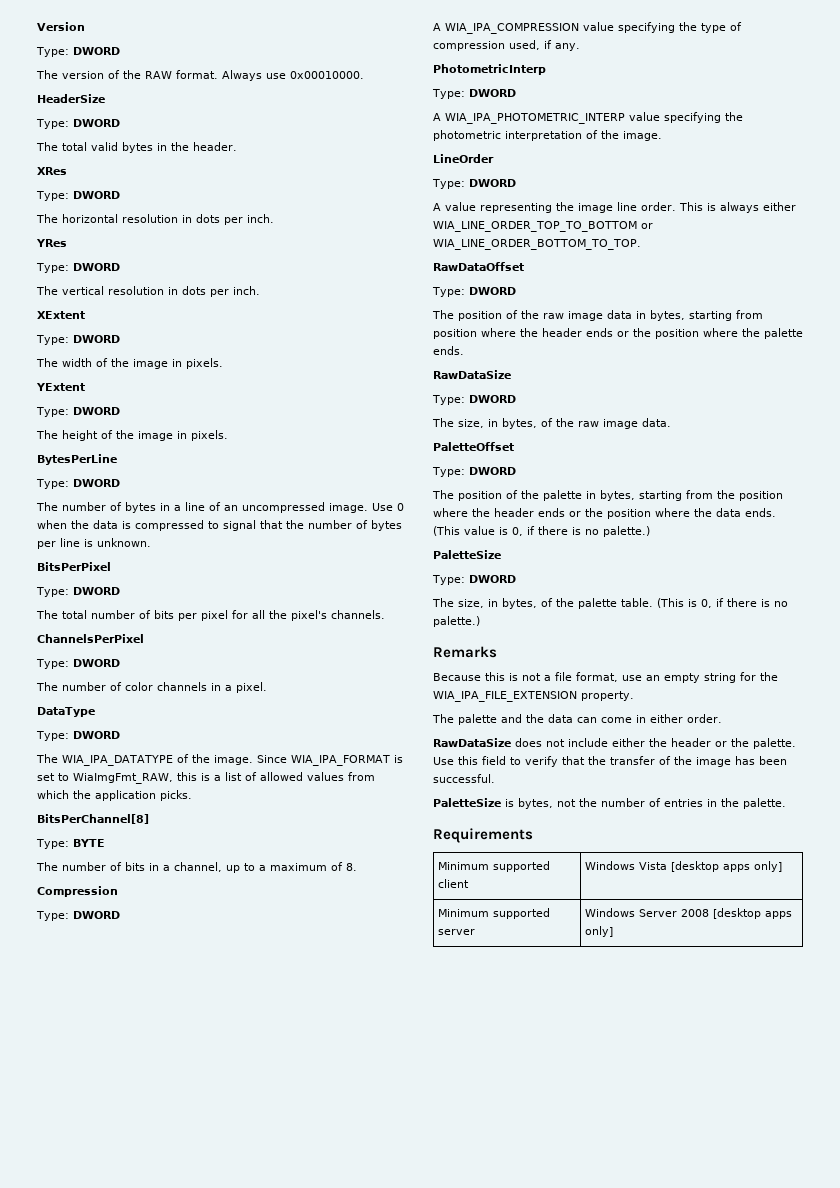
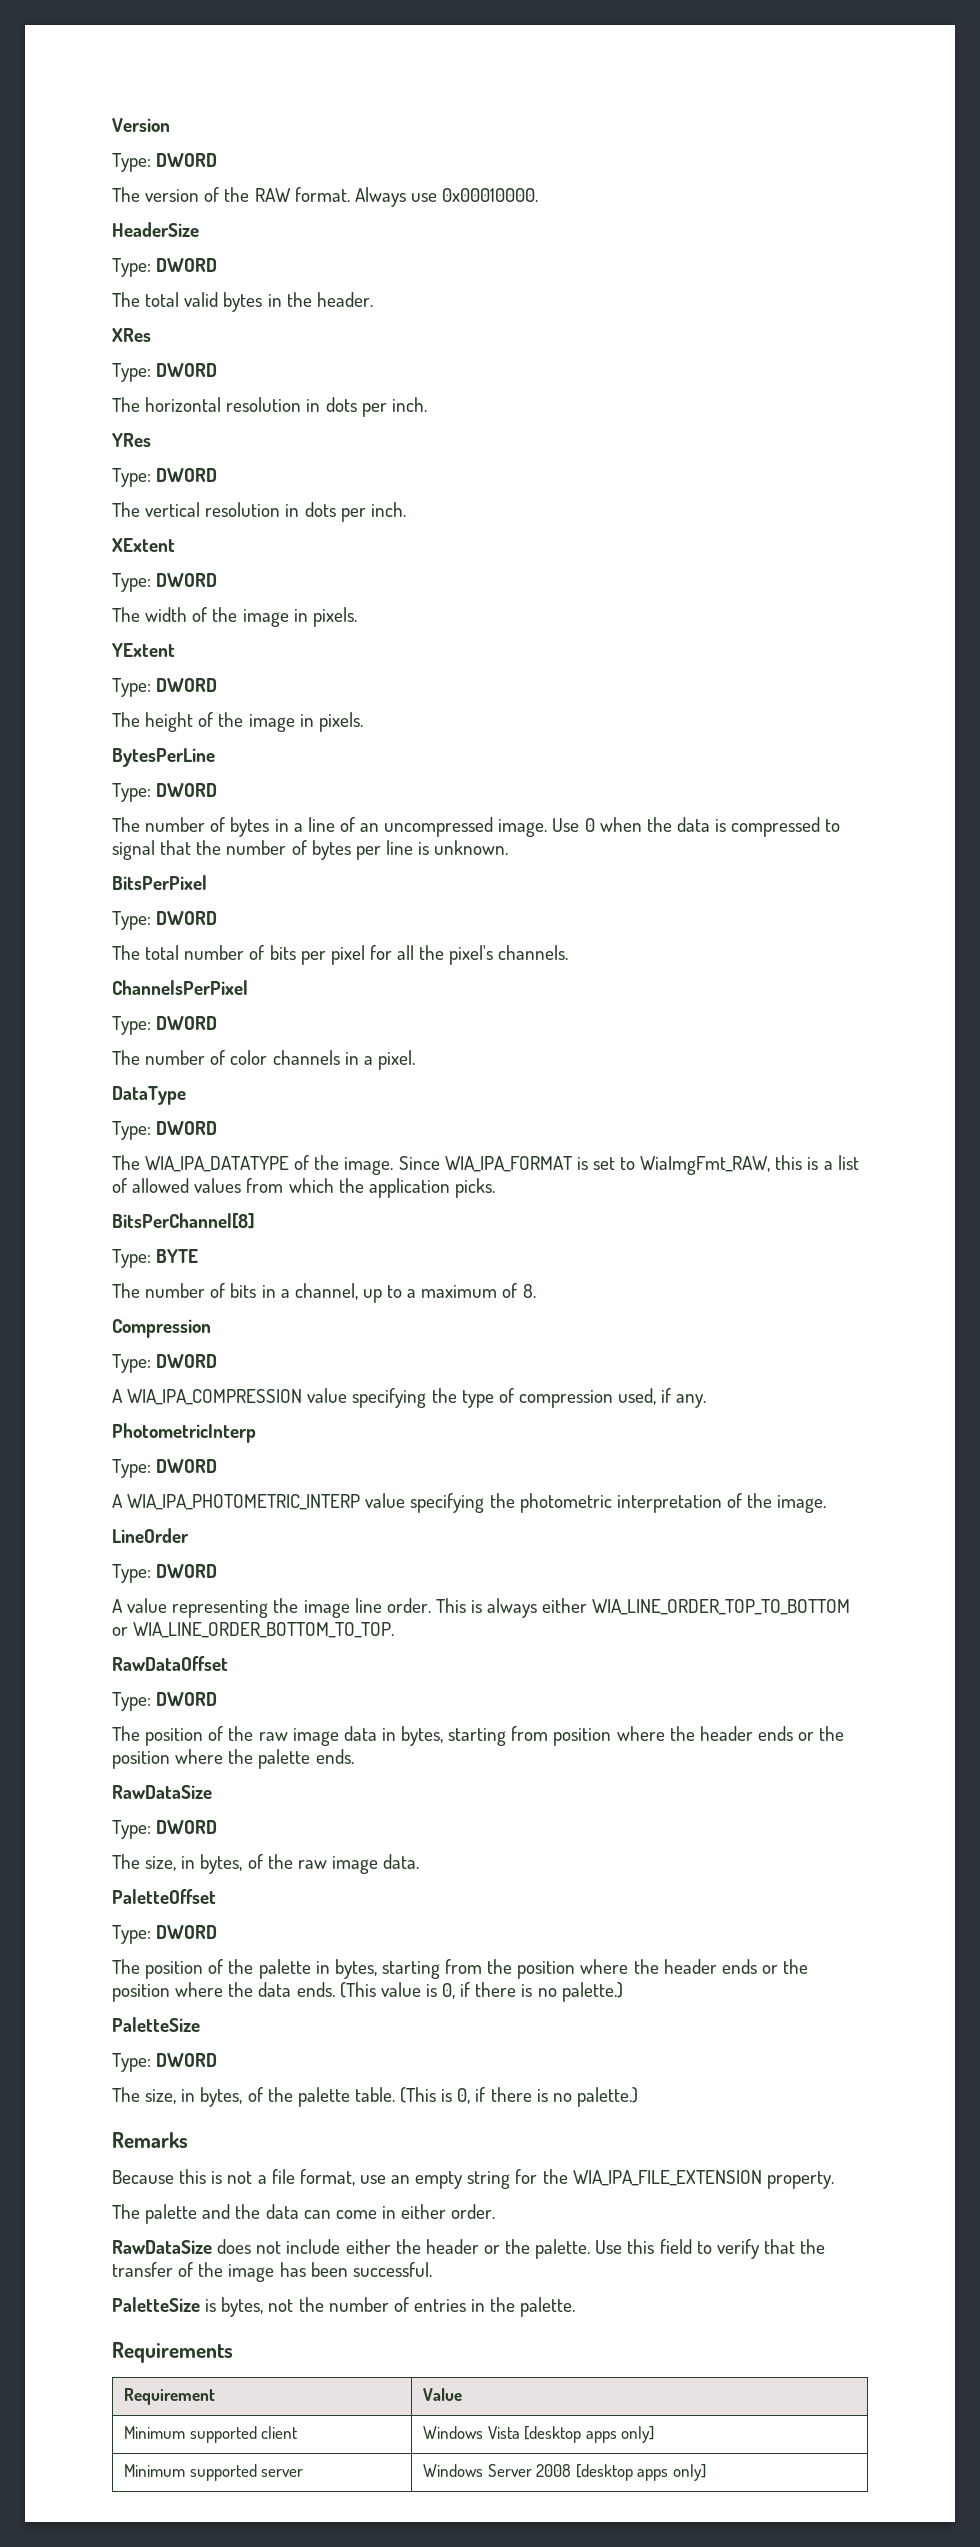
(533, 835) none -> [124,2388,216,2405] [423,2388,463,2401] // Requirement | Value

